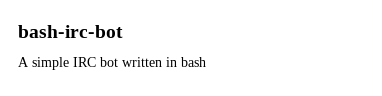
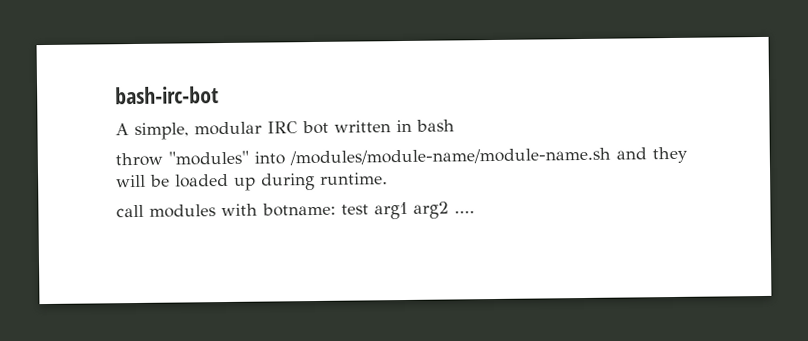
[32,57,69,70] simple -> [134,121,262,141] simple, modular
(206, 62) none -> [115,146,688,167] [116,172,388,191] [116,201,475,220] // throw "modules" into /modules/module-name/module-name.sh and they will be loaded up during runtime. // call modules with botname: test arg1 arg2 ....

